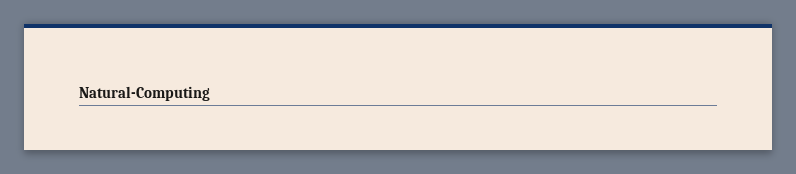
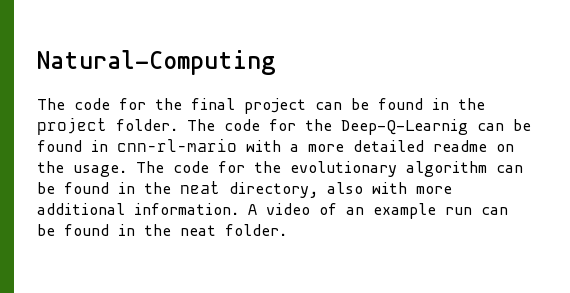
(210, 93) none -> [37,98,485,114] [37,117,531,135] [37,138,514,152] [37,161,523,177] [37,181,452,198] [37,203,508,219] [37,224,287,236] // The code for the final project can be found in the project folder. The code for the Deep-Q-Learnig can be found in cnn-rl-mario with a more detailed readme on the usage. The code for the evolutionary algorithm can be found in the neat directory, also with more additional information. A video of an example run can be found in the neat folder.

